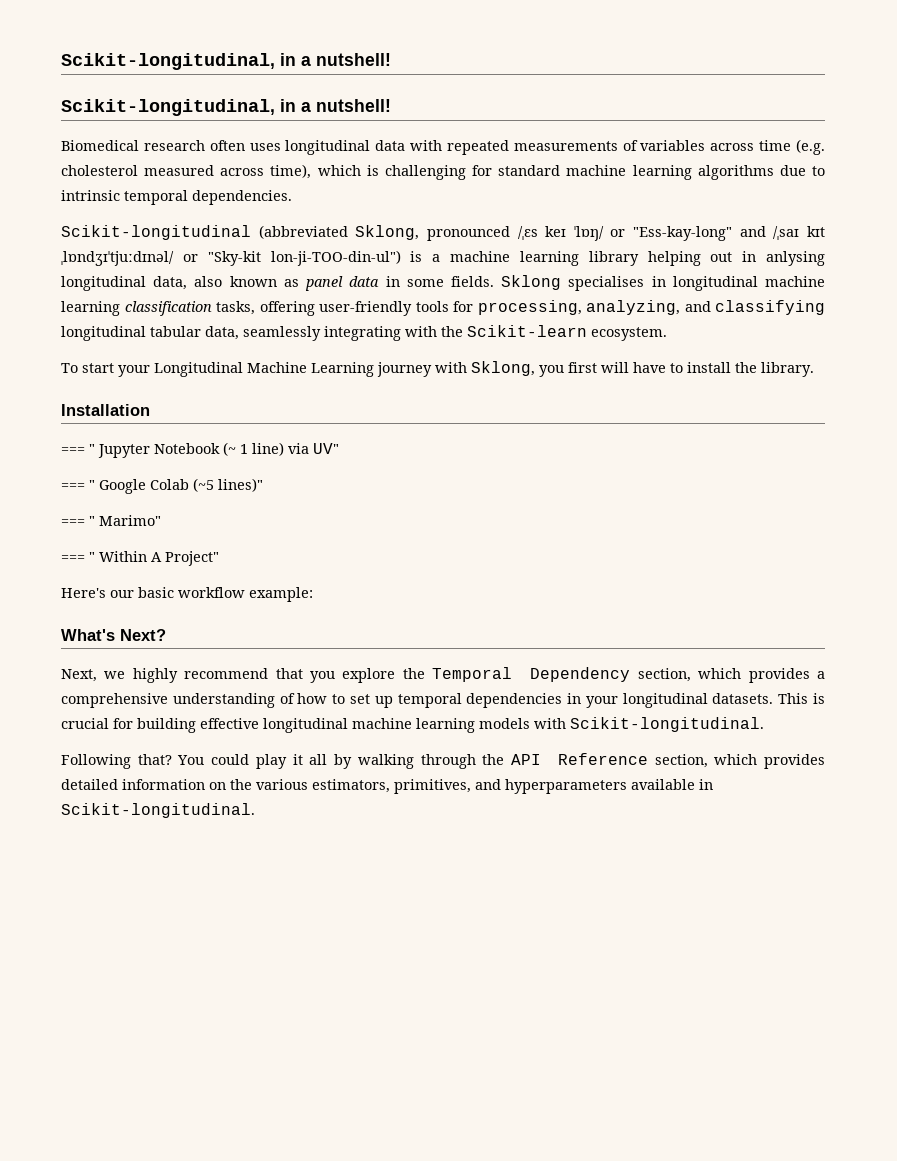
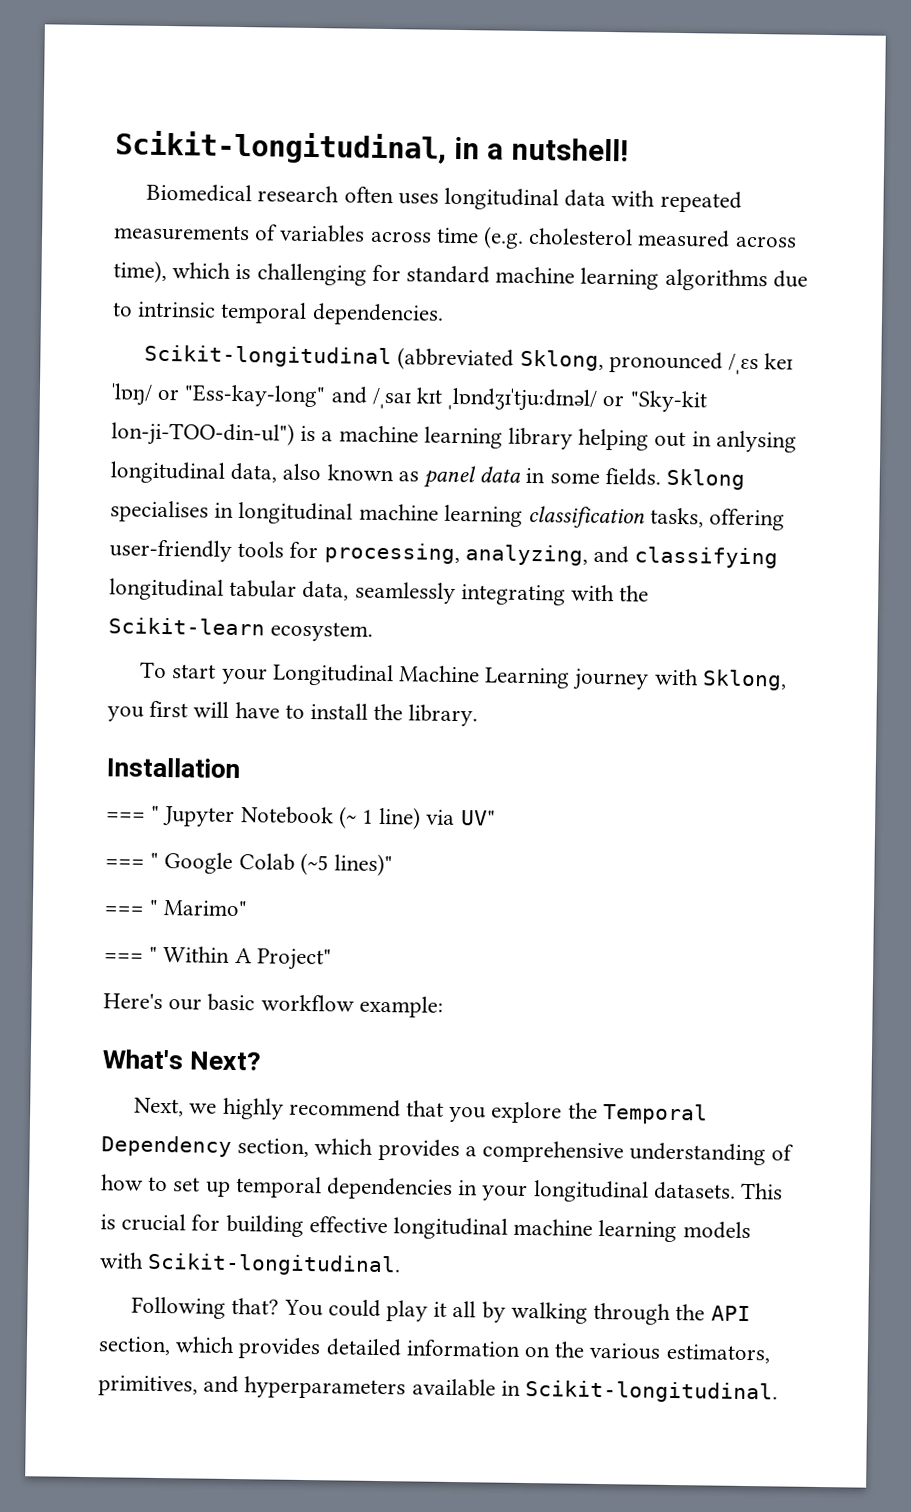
[61,53,391,70] [61,99,391,116] Scikit-longitudinal, in a nutshell! // Scikit-longitudinal, in a nutshell! -> [115,130,629,165] Scikit-longitudinal, in a nutshell!
[557,753,648,765] Reference -> (751, 1313) none

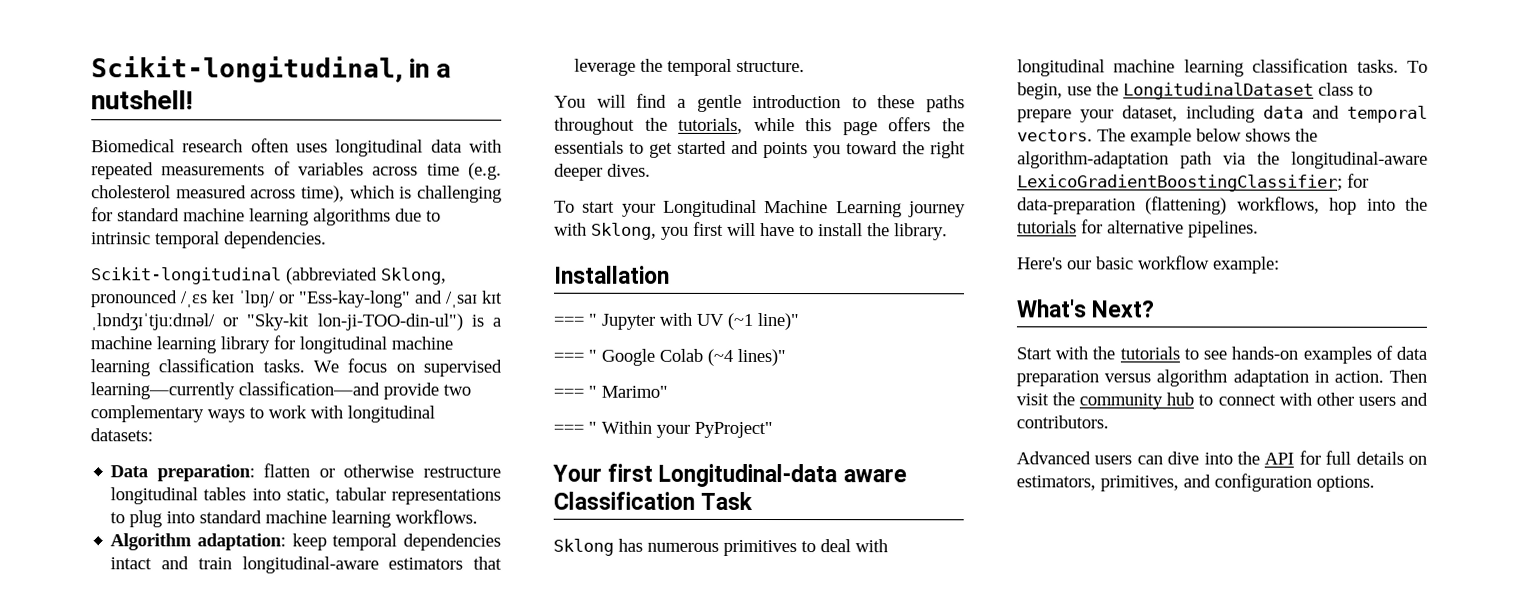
[578,428,797,453] [110,461,746,490] [110,500,786,531] [109,539,779,569] [109,578,650,606] [108,617,374,642] helping out in anlysing longitudinal data, also known as panel data in some fields. Sklong specialises in longitudinal machine learning classification tasks, offering user-friendly tools for processing, analyzing, and classifying longitudinal tabular data, seamlessly integrating with the Scikit-learn ecosystem. -> [273,335,453,354] [90,358,502,377] [90,381,471,400] [90,405,435,423] [90,428,153,442] [110,463,501,482] [110,487,501,505] [110,509,479,528] [110,533,501,551] [110,556,502,574] [574,58,806,76] [554,93,965,113] [554,117,965,136] [554,140,966,159] [554,163,651,181] for longitudinal machine learning classification tasks. We focus on supervised learning—currently classification—and provide two complementary ways to work with longitudinal datasets: // Data preparation: flatten or otherwise restructure longitudinal tables into static, tabular representations to plug into standard machine learning workflows. // Algorithm adaptation: keep temporal dependencies intact and train longitudinal-aware estimators that leverage the temporal structure. // You will find a gentle introduction to these paths throughout the tutorials, while this page offers the essentials to get started and points you toward the right deeper dives.
[240,806,496,830] Notebook (~ 1 line) via UV" -> [659,312,799,331] with UV (~1 line)"
[299,852,329,876] (~5 -> [707,348,733,366] (~4
[234,948,332,971] A Project" -> [656,421,773,439] [552,463,907,488] [553,491,754,510] [553,538,888,557] [1017,58,1428,77] [1017,82,1373,100] [1017,105,1428,123] [1017,128,1318,146] [1017,151,1428,169] [1017,173,1369,192] [1017,196,1428,215] [1017,219,1259,238] your PyProject" // Your first Longitudinal-data aware Classification Task // Sklong has numerous primitives to deal with longitudinal machine learning classification tasks. To begin, use the LongitudinalDataset class to prepare your dataset, including data and temporal vectors. The example below shows the algorithm-adaptation path via the longitudinal-aware LexicoGradientBoostingClassifier; for data-preparation (flattening) workflows, hop into the tutorials for alternative pipelines.
[134,1097,708,1125] [101,1135,795,1166] [101,1174,784,1203] [100,1213,751,1243] [99,1252,402,1277] [131,1296,751,1325] [98,1336,771,1364] [98,1375,779,1404] Next, we highly recommend that you explore the Temporal Dependency section, which provides a comprehensive understanding of how to set up temporal dependencies in your longitudinal datasets. This is crucial for building effective longitudinal machine learning models with Scikit-longitudinal. // Following that? You could play it all by walking through the API section, which provides detailed information on the various estimators, primitives, and hyperparameters available in Scikit-longitudinal. -> [1016,345,1427,364] [1016,369,1427,387] [1016,392,1428,410] [1016,415,1109,429] [1016,450,1427,465] [1016,473,1375,492] Start with the tutorials to see hands-on examples of data preparation versus algorithm adaptation in action. Then visit the community hub to connect with other users and contributors. // Advanced users can dive into the API for full details on estimators, primitives, and configuration options.

